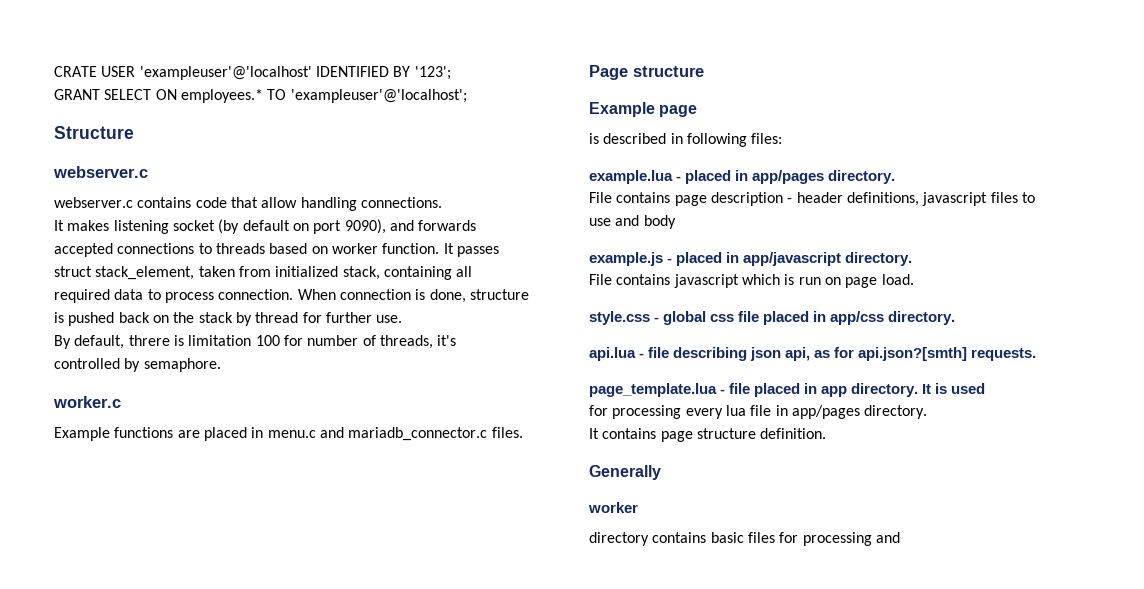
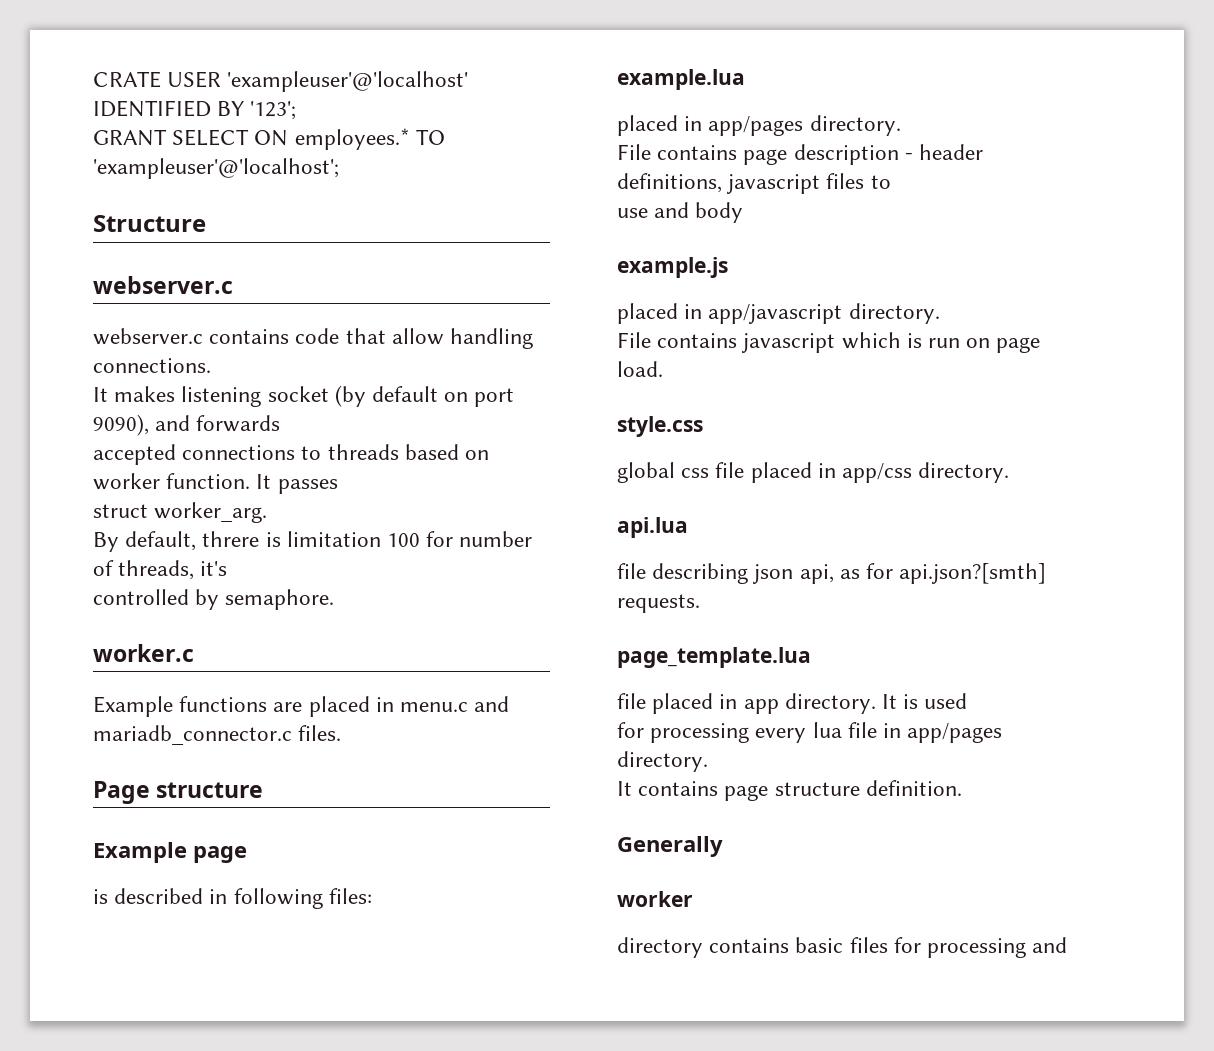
[95,266,473,280] [54,289,529,303] [54,312,403,326] stack_element, taken from initialized stack, containing all // required data to process connection. When connection is done, structure // is pushed back on the stack by thread for further use. -> [154,502,268,523] worker_arg.
[676,176,682,181] - -> (745, 79) //
[667,258,673,263] - -> (728, 267) //
[654,317,660,322] - -> (703, 426) //
[639,353,645,358] - -> (688, 527) //
[720,389,726,394] - -> (811, 657) //

